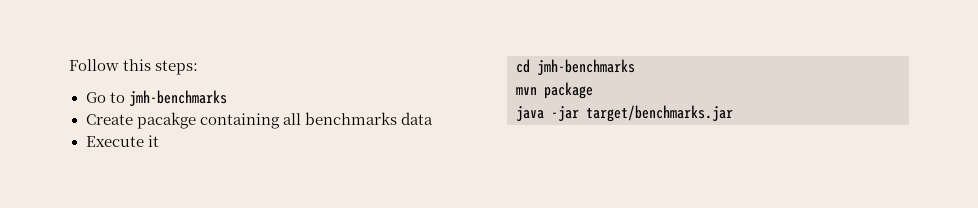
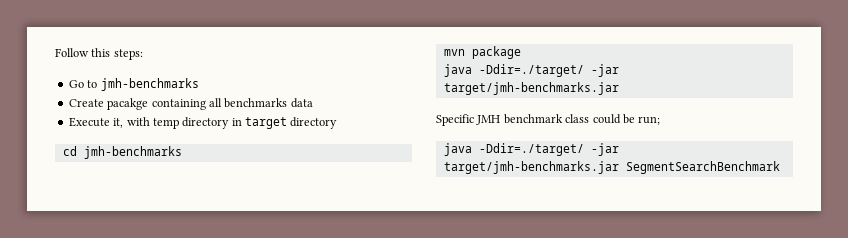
[147,135,159,147] it -> [113,117,338,129] it, with temp directory in target directory
[551,105,733,122] -jar target/benchmarks.jar -> [478,64,619,77] [443,82,619,95] [436,114,661,126] [443,143,619,156] [443,161,780,174] -Ddir=./target/ -jar target/jmh-benchmarks.jar // Specific JMH benchmark class could be run; // java -Ddir=./target/ -jar target/jmh-benchmarks.jar SegmentSearchBenchmark

